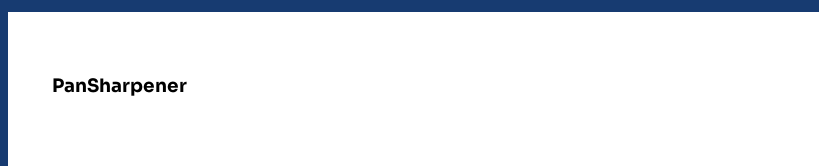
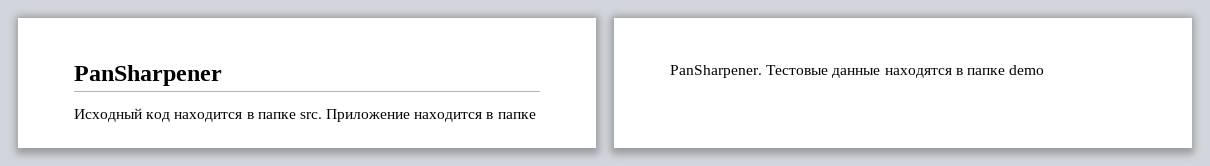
(187, 87) none -> [74,108,536,122] [670,65,1045,78] // Исходный код находится в папке src. Приложение находится в папке PanSharpener. Тестовые данные находятся в папке demo

